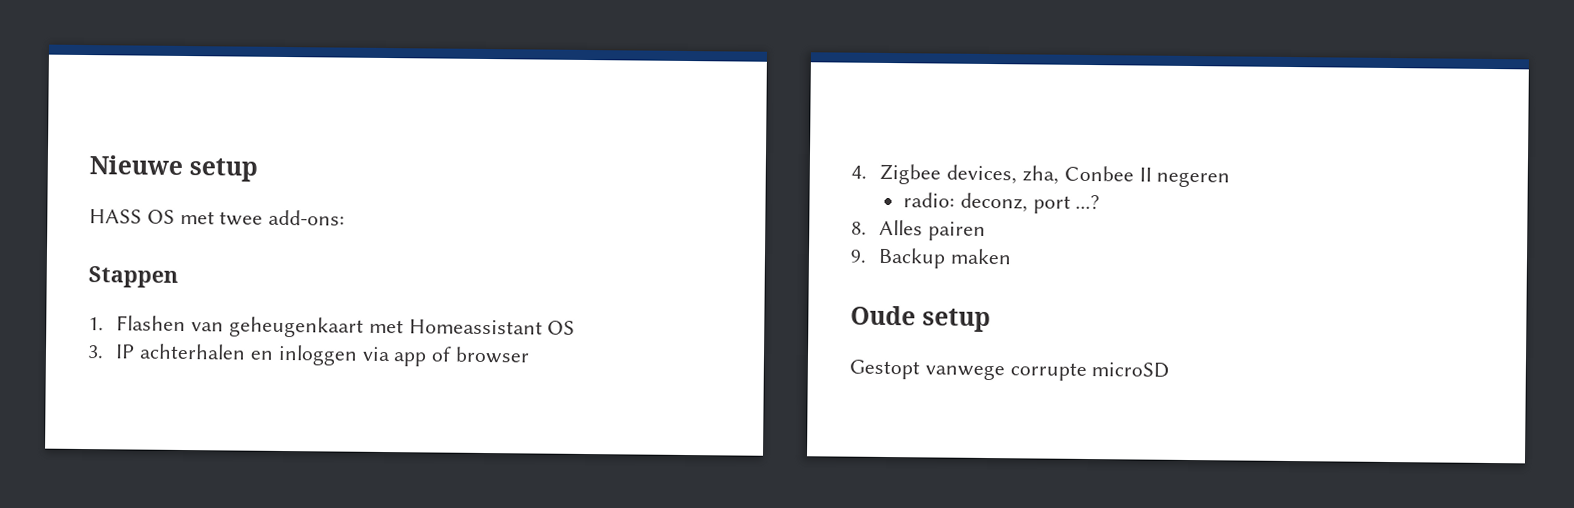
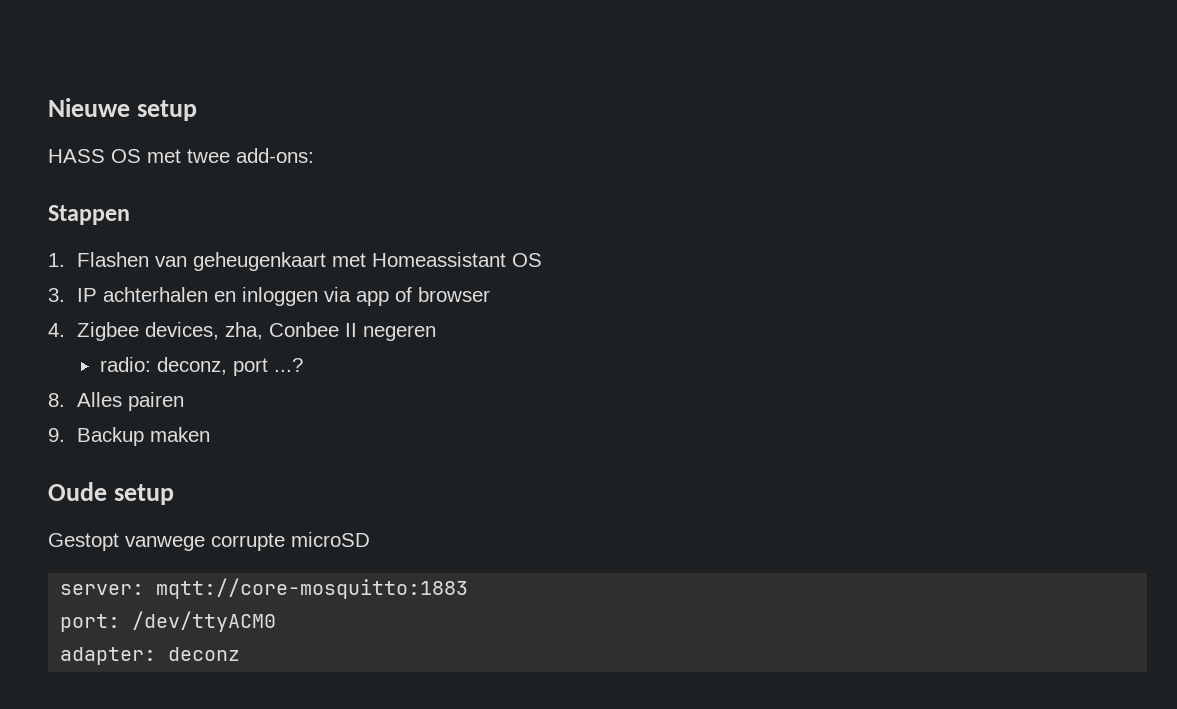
(1170, 370) none -> [60,578,469,599] [60,611,277,632] [60,647,241,665] // server: mqtt://core-mosquitto:1883 // port: /dev/ttyACM0 // adapter: deconz

